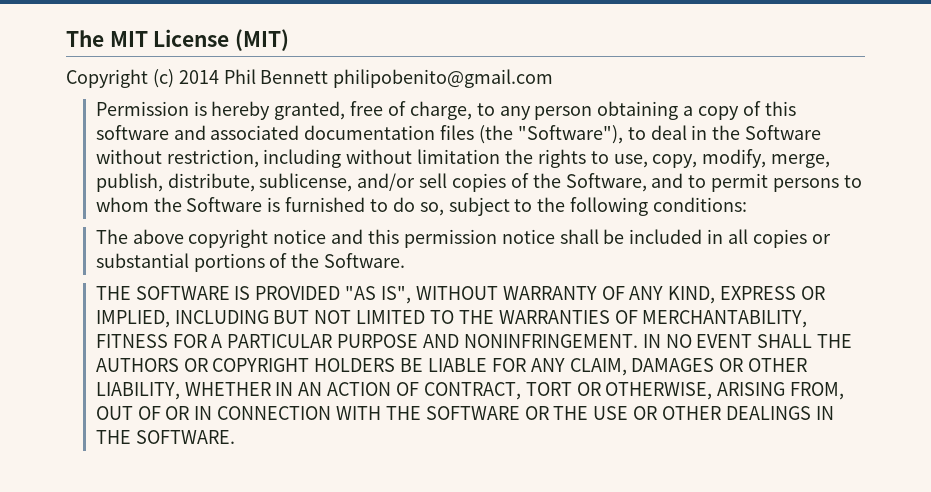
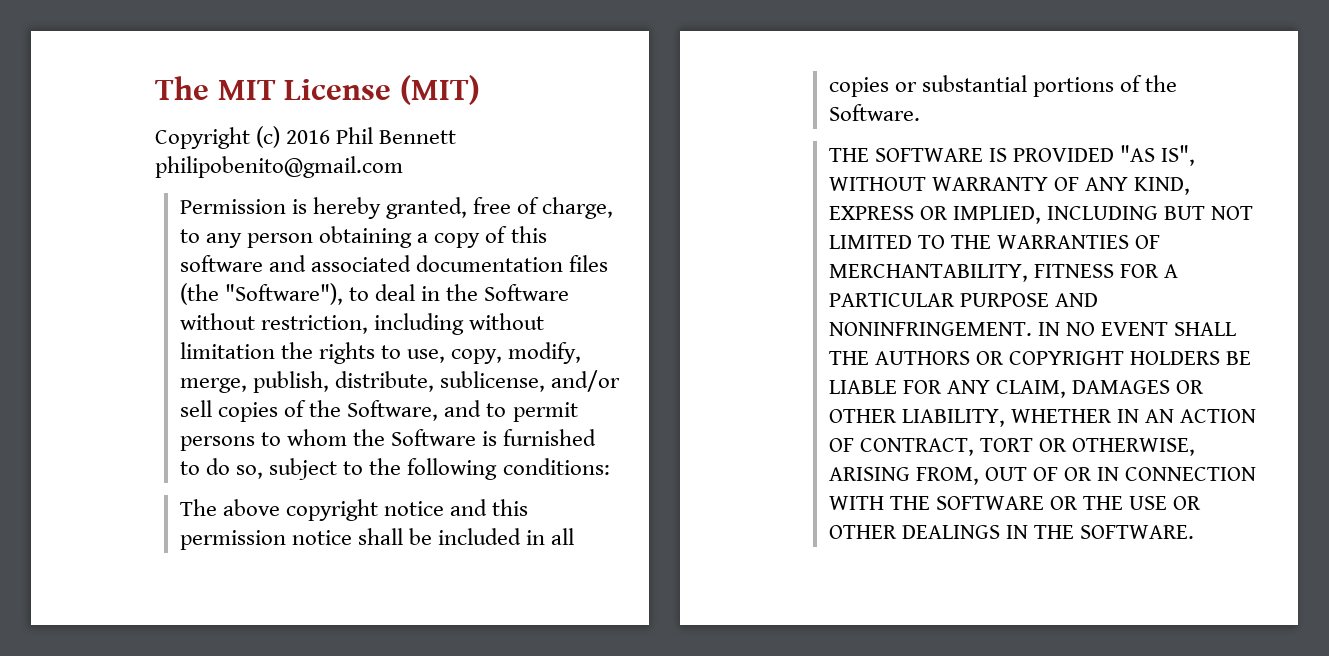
[178,70,219,84] 2014 -> [286,130,331,144] 2016

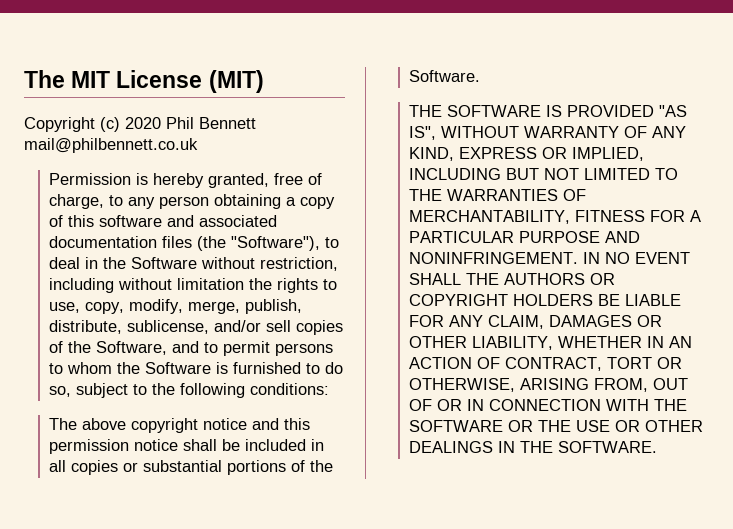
[286,130,331,144] 2016 -> [125,117,161,129] 2020
[155,156,403,178] philipobenito@gmail.com -> [24,138,198,153] mail@philbennett.co.uk

